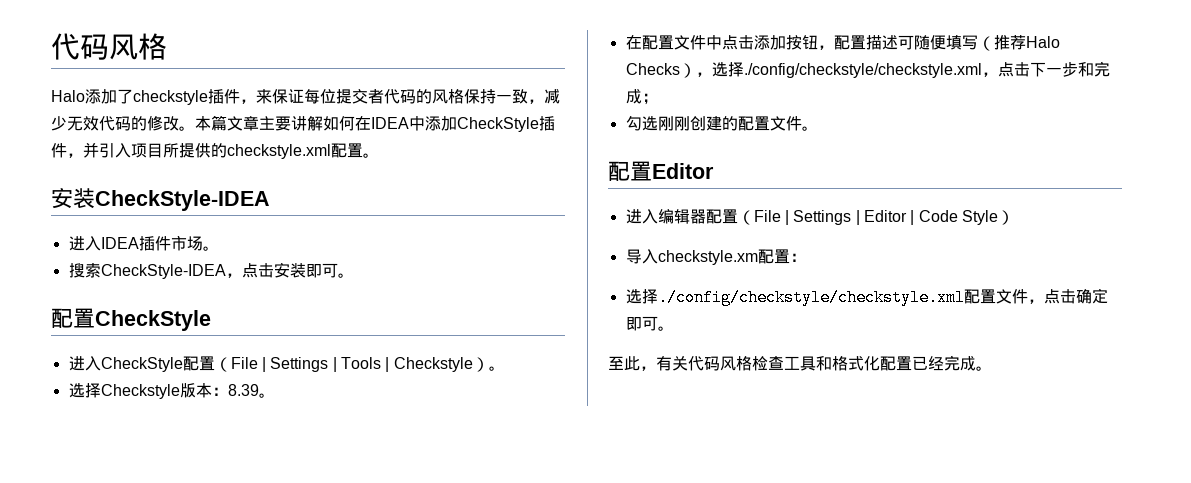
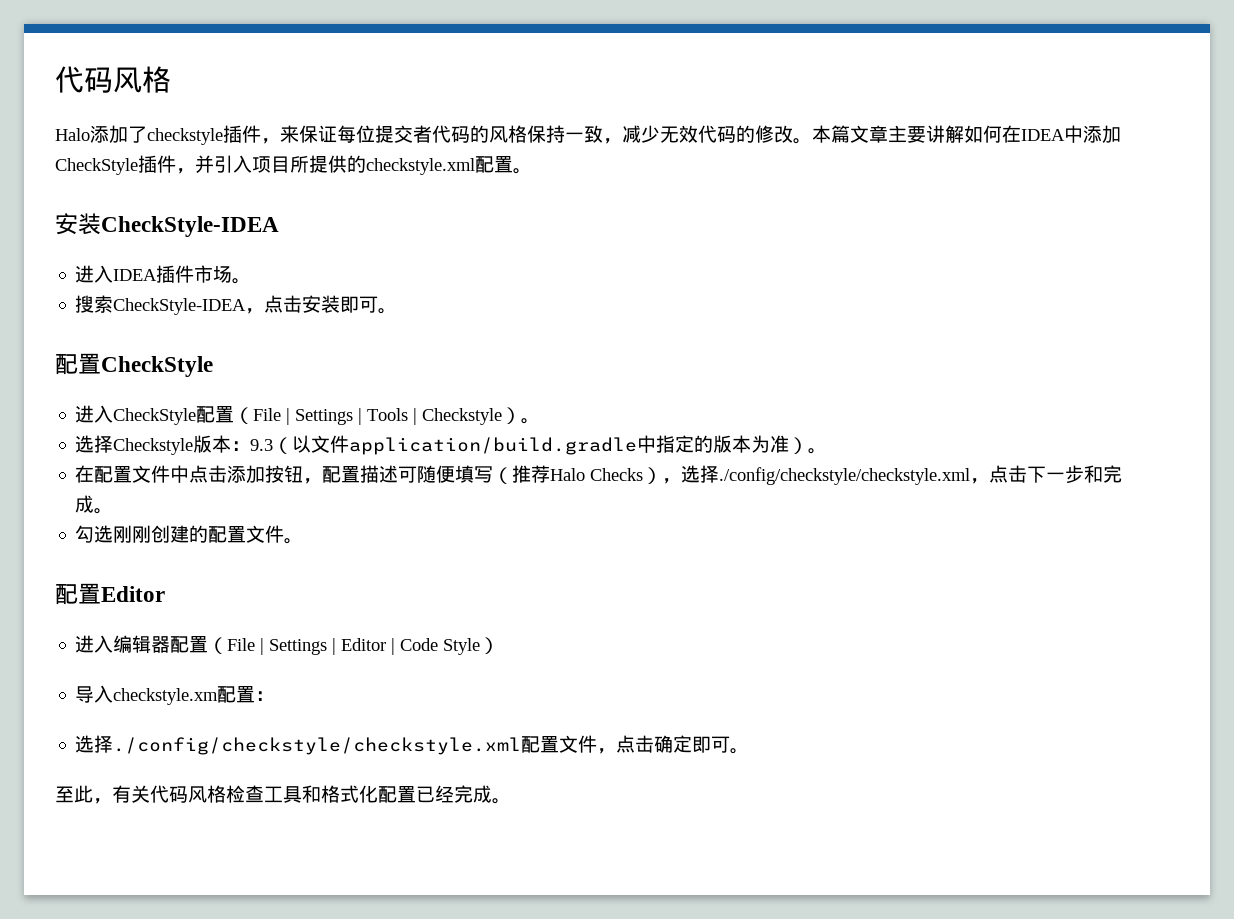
[227,384,259,396] 8.39 -> [250,435,809,455] 9.3（以文件application/build.gradle中指定的版本为准）
[641,93,658,105] ； -> [94,508,114,514] 。

